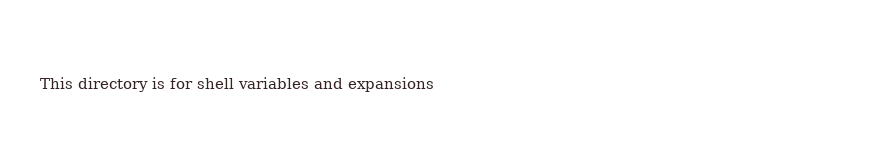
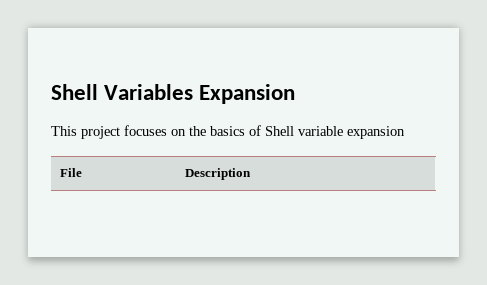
[40,77,434,92] This directory is for shell variables and expansions -> [51,84,296,104] [51,125,405,139] [59,168,82,177] [184,168,251,180] Shell Variables Expansion // This project focuses on the basics of Shell variable expansion // File | Description

